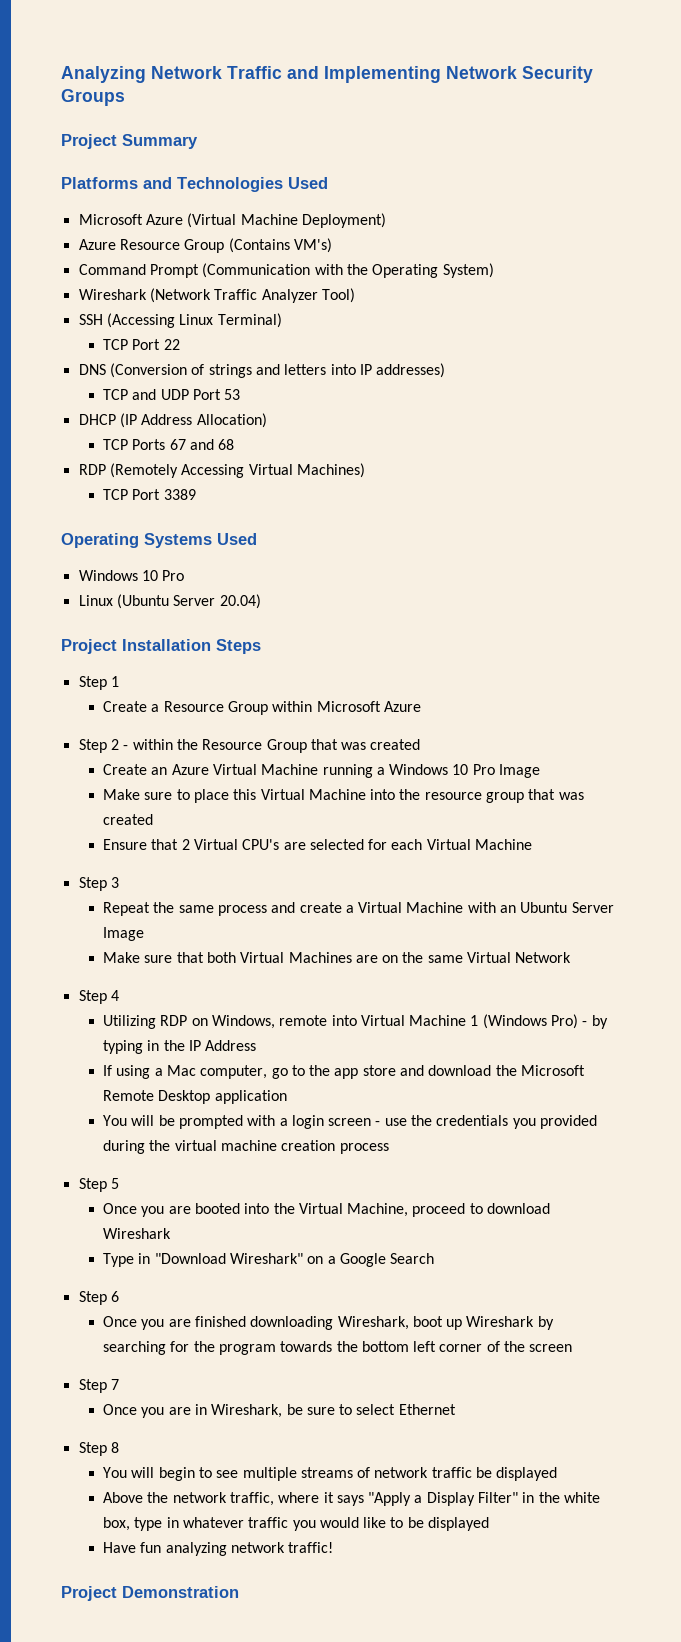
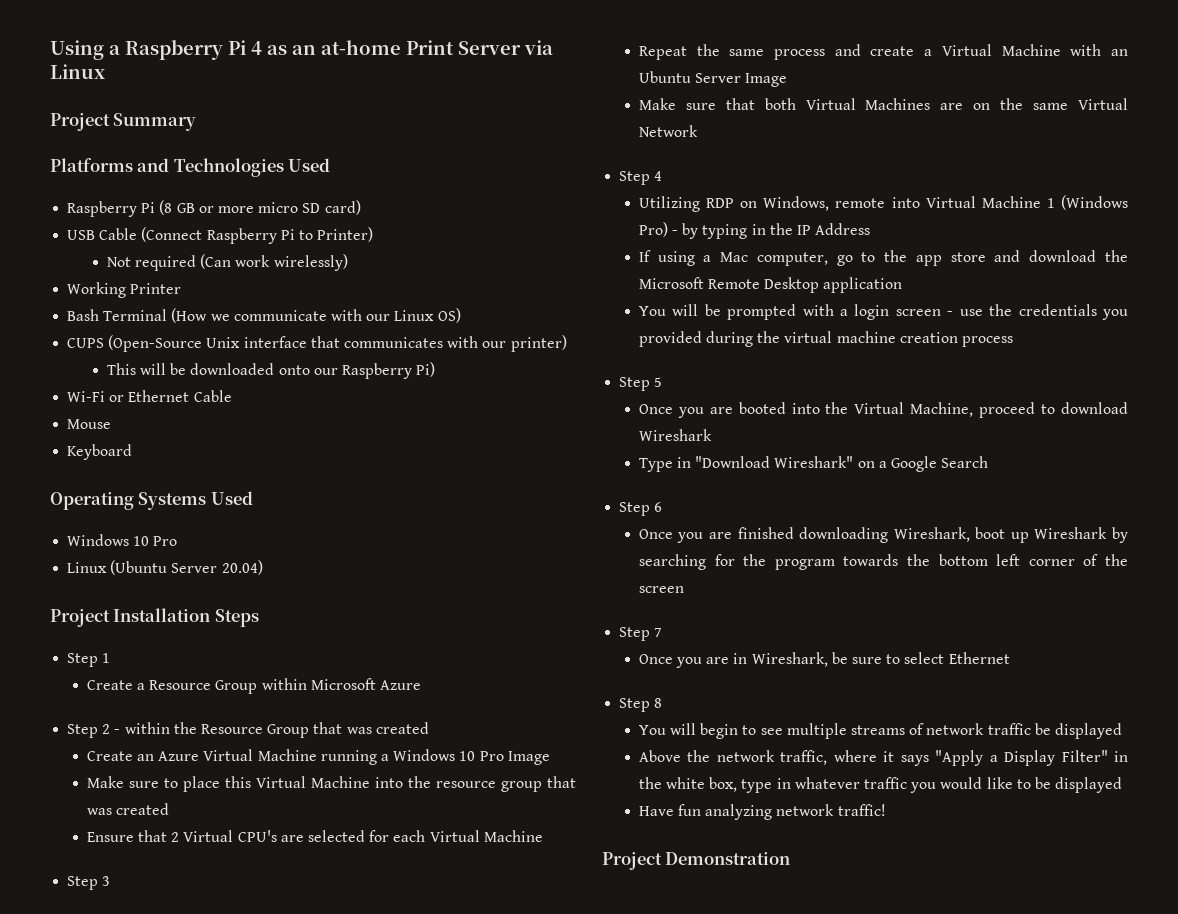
[61,66,593,83] [61,89,125,106] Analyzing Network Traffic and Implementing Network Security Groups -> [50,40,553,60] [50,64,105,79] Using a Raspberry Pi 4 as an at-home Print Server via Linux
[78,213,386,228] [78,238,332,253] [78,263,494,278] [78,288,355,303] [78,313,282,328] [102,339,180,350] [78,363,446,378] [102,389,241,400] [78,413,267,428] [102,439,235,450] [78,463,365,478] [102,489,196,500] Microsoft Azure (Virtual Machine Deployment) // Azure Resource Group (Contains VM's) // Command Prompt (Communication with the Operating System) // Wireshark (Network Traffic Analyzer Tool) // SSH (Accessing Linux Terminal) // TCP Port 22 // DNS (Conversion of strings and letters into IP addresses) // TCP and UDP Port 53 // DHCP (IP Address Allocation) // TCP Ports 67 and 68 // RDP (Remotely Accessing Virtual Machines) // TCP Port 3389 -> [67,200,361,217] [67,227,374,244] [106,254,348,271] [67,282,182,298] [67,308,461,323] [67,335,567,352] [106,362,436,379] [67,390,232,402] [67,419,112,429] [67,444,133,460] Raspberry Pi (8 GB or more micro SD card) // USB Cable (Connect Raspberry Pi to Printer) // Not required (Can work wirelessly) // Working Printer // Bash Terminal (How we communicate with our Linux OS) // CUPS (Open-Source Unix interface that communicates with our printer) // This will be downloaded onto our Raspberry Pi) // Wi-Fi or Ethernet Cable // Mouse // Keyboard

